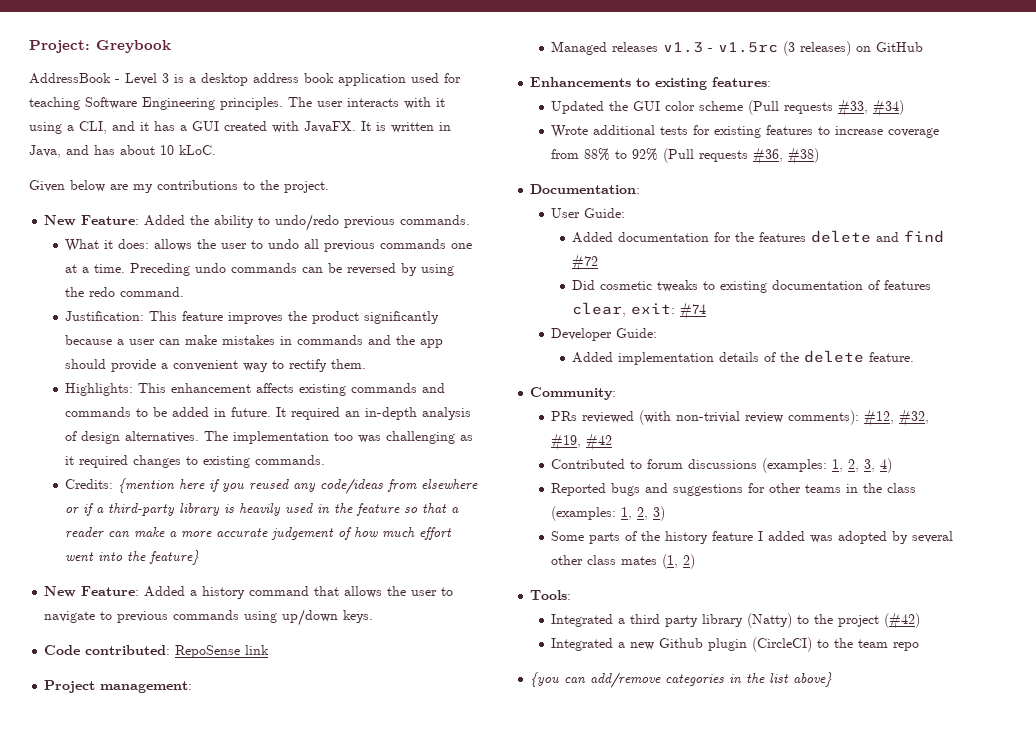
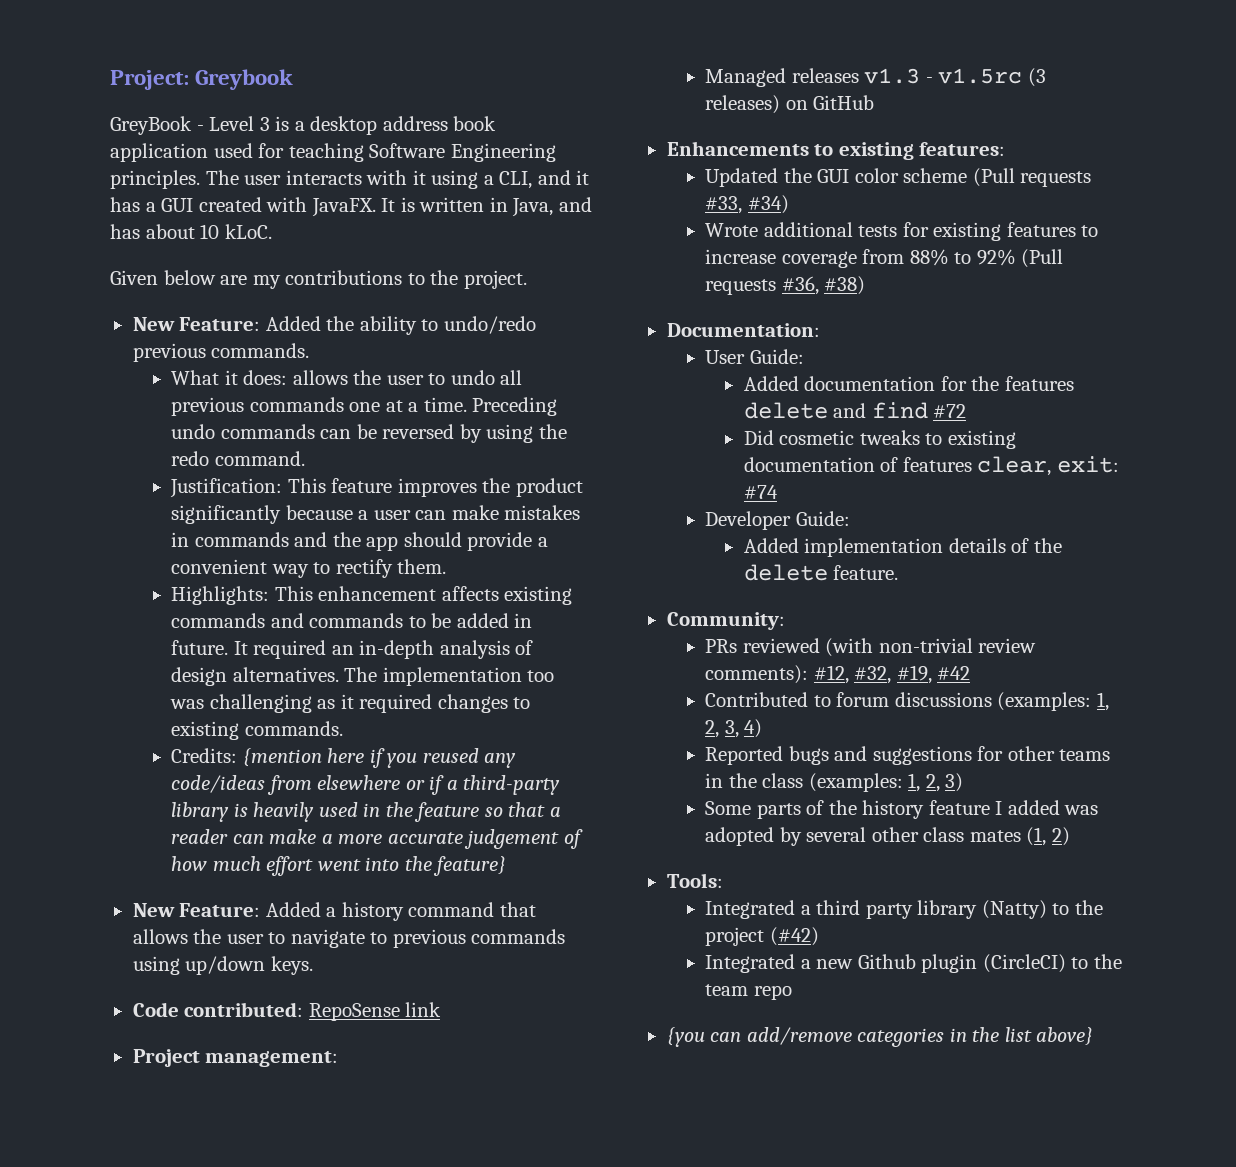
[29,73,111,84] AddressBook -> [110,116,192,135] GreyBook

